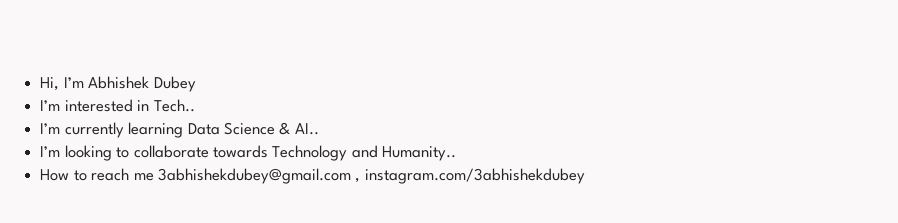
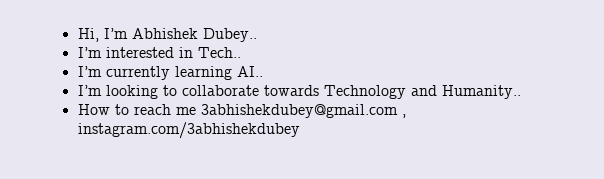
[153,76,196,92] Dubey -> [202,28,257,42] Dubey..
[187,122,291,135] Data Science & -> (232, 73) none

